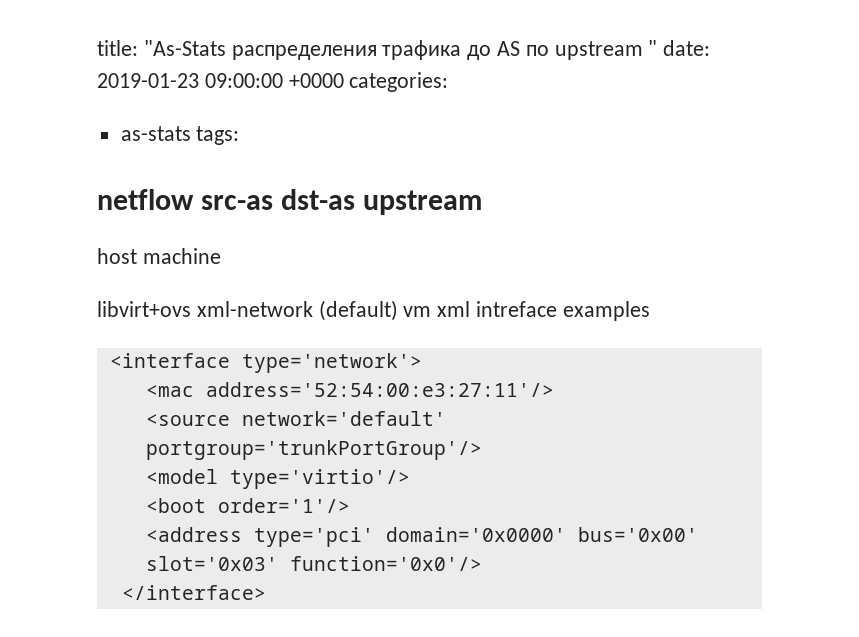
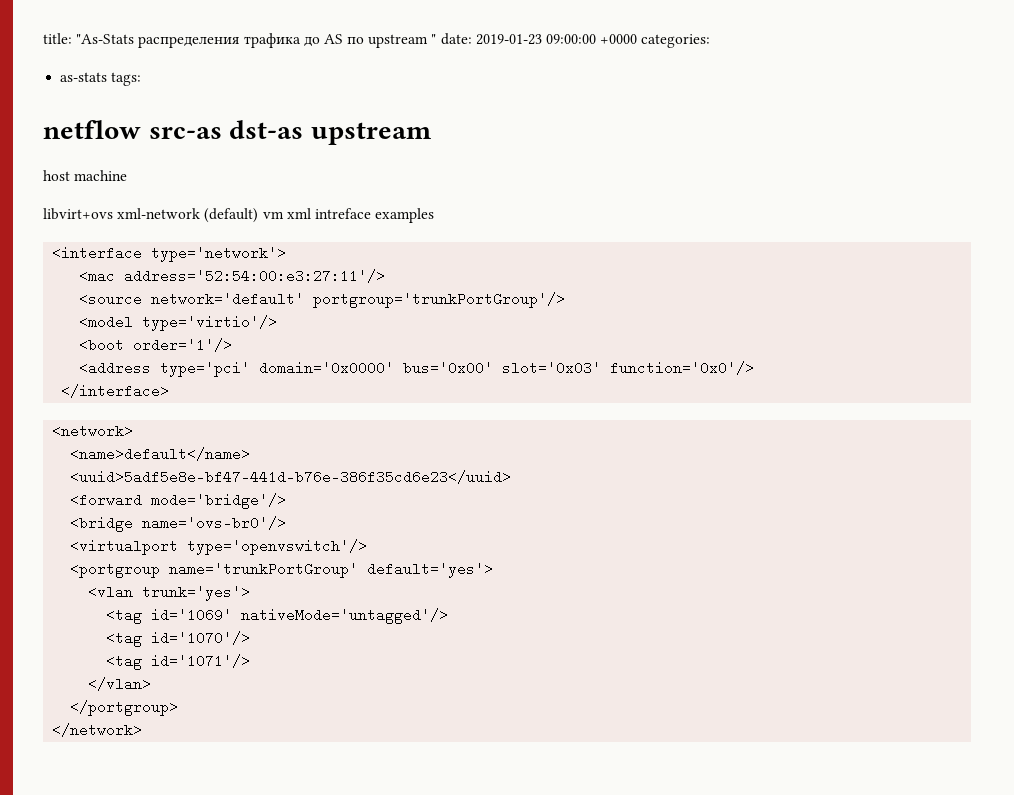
(266, 592) none -> [52,424,134,438] [70,447,251,461] [70,470,512,484] [70,493,287,509] [70,516,287,532] [70,539,368,555] [70,562,494,578] [88,585,251,601] [106,608,449,624] [106,631,251,647] [106,654,251,670] [88,677,152,691] [70,700,179,716] [52,723,143,737] // <network> // <name>default</name> // <uuid>5adf5e8e-bf47-441d-b76e-386f35cd6e23</uuid> // <forward mode='bridge'/> // <bridge name='ovs-br0'/> // <virtualport type='openvswitch'/> // <portgroup name='trunkPortGroup' default='yes'> // <vlan trunk='yes'> // <tag id='1069' nativeMode='untagged'/> // <tag id='1070'/> // <tag id='1071'/> // </vlan> // </portgroup> // </network>

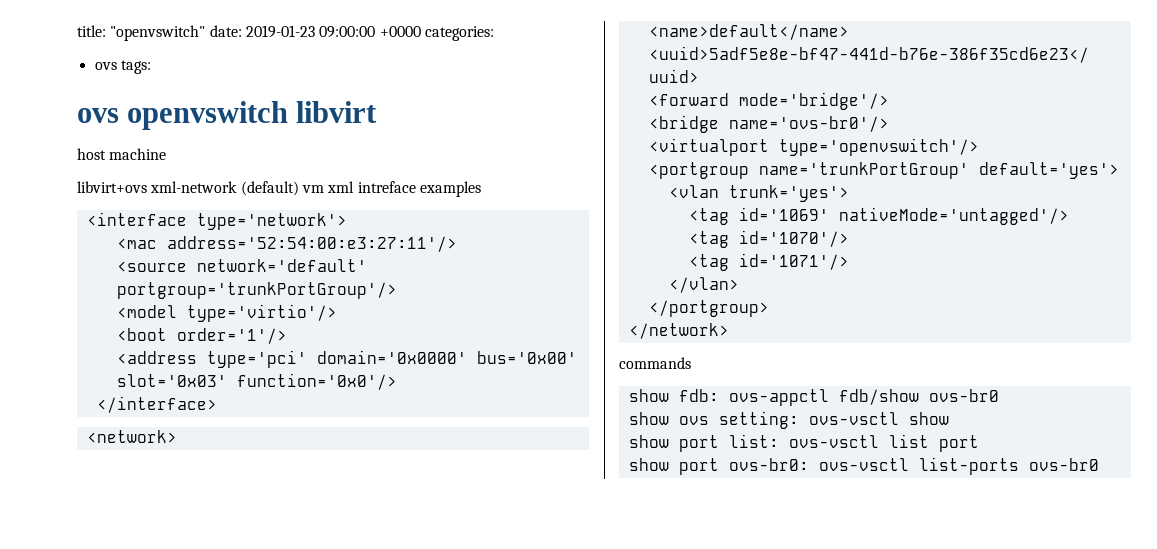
[76,33,437,48] "As-Stats распределения трафика до AS по upstream " -> [110,25,206,41] "openvswitch"
[60,72,108,82] as-stats -> [94,62,117,70] ovs
[43,120,431,145] netflow src-as dst-as upstream -> [77,101,378,130] ovs openvswitch libvirt
(143, 730) none -> [619,357,691,369] [628,389,999,406] [628,411,949,429] [628,434,979,452] [628,457,1099,475] // commands // show fdb: ovs-appctl fdb/show ovs-br0 // show ovs setting: ovs-vsctl show // show port list: ovs-vsctl list port // show port ovs-br0: ovs-vsctl list-ports ovs-br0

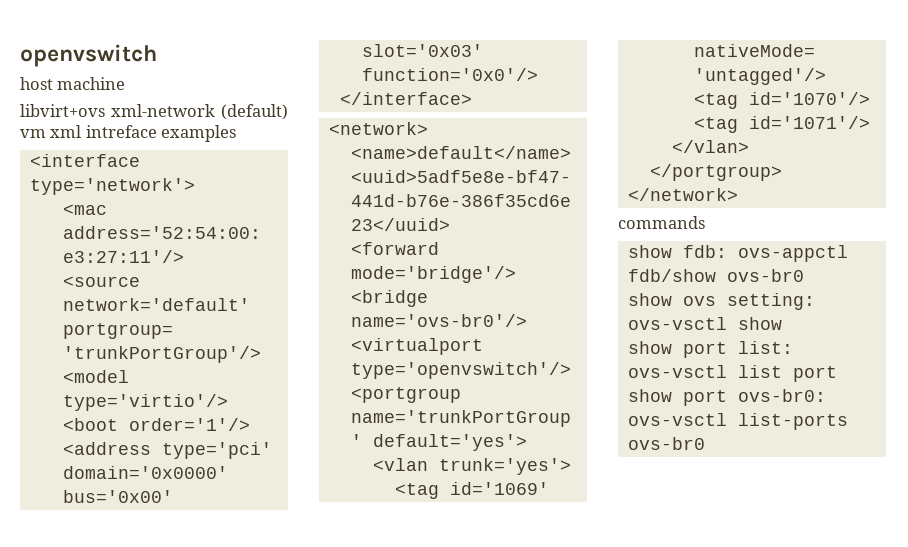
[77,25,494,41] [94,60,151,74] [77,108,119,123] title: "openvswitch" date: 2019-01-23 09:00:00 +0000 categories: // ovs tags: // ovs -> (20, 55) none
[296,101,378,123] libvirt -> (157, 55) none

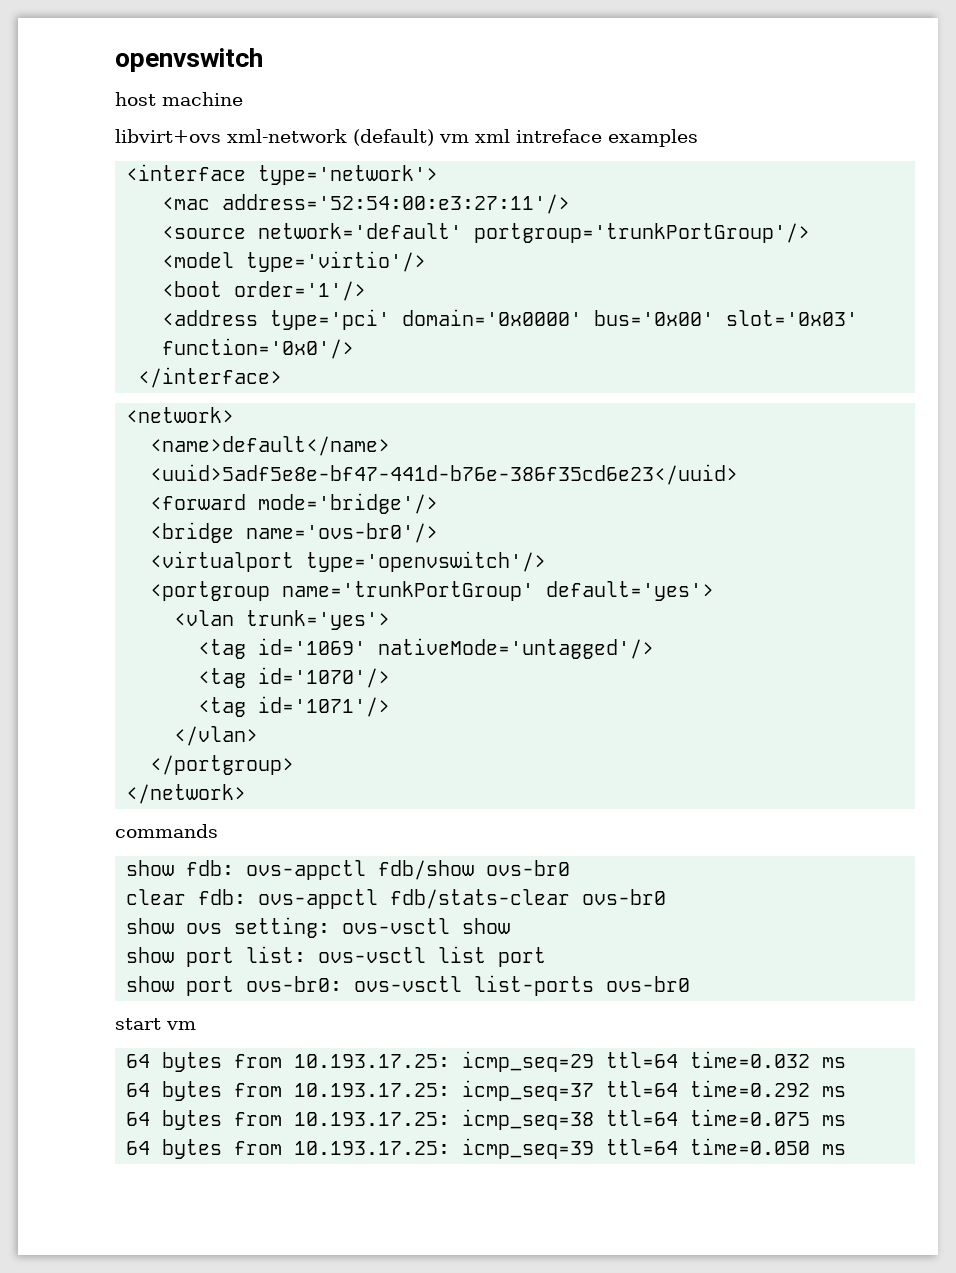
(804, 275) none -> [126,889,667,909] // clear fdb: ovs-appctl fdb/stats-clear ovs-br0
(705, 443) none -> [115,1018,196,1030] [126,1051,847,1072] [126,1080,847,1101] [126,1109,847,1130] [126,1138,847,1159] // start vm // 64 bytes from 10.193.17.25: icmp_seq=29 ttl=64 time=0.032 ms // 64 bytes from 10.193.17.25: icmp_seq=37 ttl=64 time=0.292 ms // 64 bytes from 10.193.17.25: icmp_seq=38 ttl=64 time=0.075 ms // 64 bytes from 10.193.17.25: icmp_seq=39 ttl=64 time=0.050 ms

